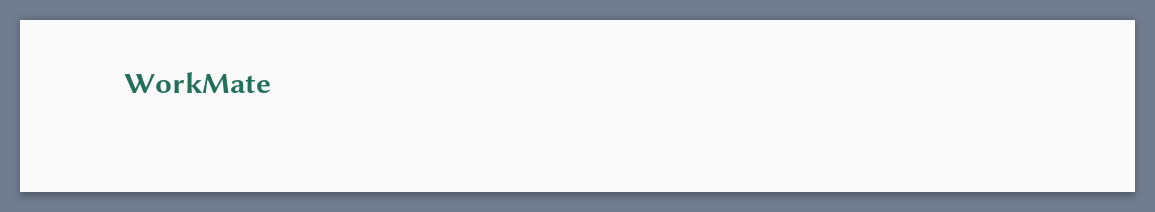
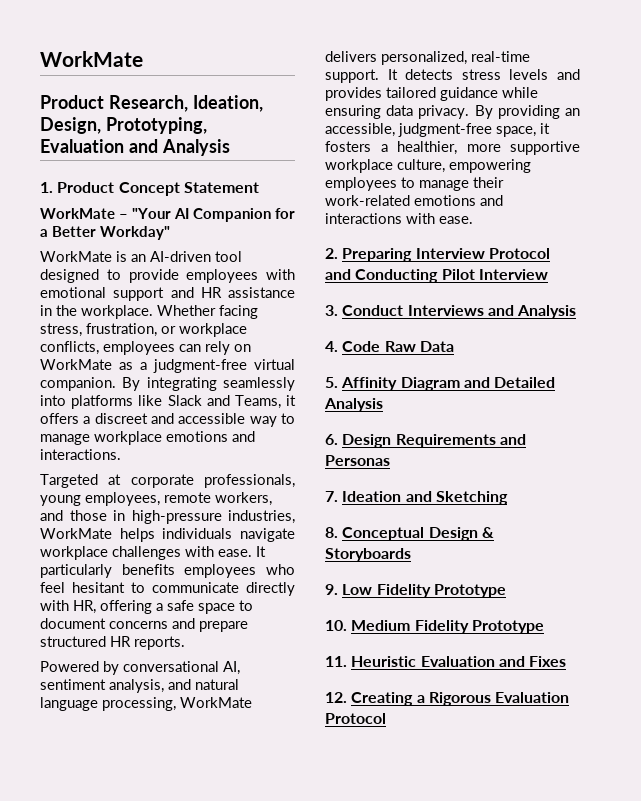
[124,72,271,93] WorkMate -> [40,51,143,67] [40,95,263,112] [40,117,207,134] [40,139,230,156] [40,182,259,196] [40,208,295,222] [40,226,170,240] [40,251,242,262] [40,269,295,283] [40,287,295,301] [40,305,258,319] [40,323,247,337] [40,341,251,355] [40,359,295,373] [40,377,295,391] [40,395,296,409] [40,413,295,427] [40,431,255,445] [40,449,121,460] [40,474,295,488] [40,492,272,506] [40,510,295,524] [40,528,295,542] [40,546,266,560] [40,564,295,578] [40,582,295,596] [40,600,253,614] [40,618,248,632] [40,636,185,650] [40,661,240,675] [40,679,239,693] [40,697,252,711] [325,51,530,65] [325,69,580,83] [325,87,538,101] [325,105,580,119] [325,123,550,137] [325,141,580,155] [325,159,531,173] [325,177,504,191] [325,195,503,206] [325,213,473,224] [325,248,550,262] [325,269,548,283] [325,305,577,319] [325,341,454,352] [325,377,556,391] [324,398,383,412] [325,434,526,448] [325,455,390,466] [325,491,508,505] [325,527,494,541] [325,548,411,562] [325,584,506,598] [325,620,544,634] [325,656,567,667] [325,692,570,706] [325,713,386,724] WorkMate // Product Research, Ideation, Design, Prototyping, Evaluation and Analysis // 1. Product Concept Statement // WorkMate – "Your AI Companion for a Better Workday" // WorkMate is an AI-driven tool designed to provide employees with emotional support and HR assistance in the workplace. Whether facing stress, frustration, or workplace conflicts, employees can rely on WorkMate as a judgment-free virtual companion. By integrating seamlessly into platforms like Slack and Teams, it offers a discreet and accessible way to manage workplace emotions and interactions. // Targeted at corporate professionals, young employees, remote workers, and those in high-pressure industries, WorkMate helps individuals navigate workplace challenges with ease. It particularly benefits employees who feel hesitant to communicate directly with HR, offering a safe space to document concerns and prepare structured HR reports. // Powered by conversational AI, sentiment analysis, and natural language processing, WorkMate delivers personalized, real-time support. It detects stress levels and provides tailored guidance while ensuring data privacy. By providing an accessible, judgment-free space, it fosters a healthier, more supportive workplace culture, empowering employees to manage their work-related emotions and interactions with ease. // 2. Preparing Interview Protocol and Conducting Pilot Interview // 3. Conduct Interviews and Analysis // 4. Code Raw Data // 5. Affinity Diagram and Detailed Analysis // 6. Design Requirements and Personas // 7. Ideation and Sketching // 8. Conceptual Design & Storyboards // 9. Low Fidelity Prototype // 10. Medium Fidelity Prototype // 11. Heuristic Evaluation and Fixes // 12. Creating a Rigorous Evaluation Protocol

